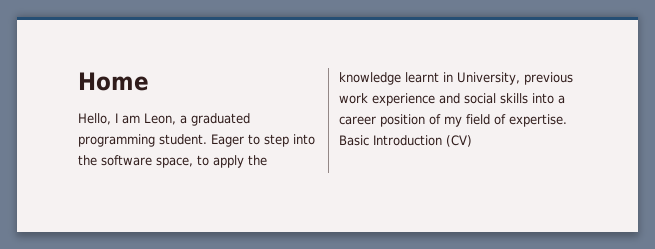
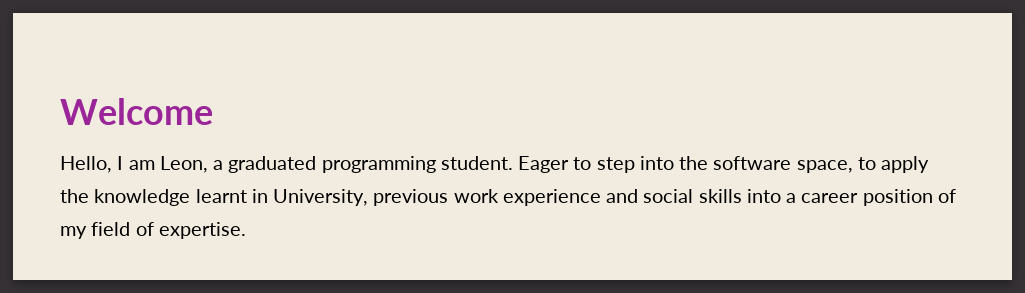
[78,72,149,91] Home -> [60,98,213,125] Welcome
[339,135,472,147] Basic Introduction (CV) -> (246, 230) none

